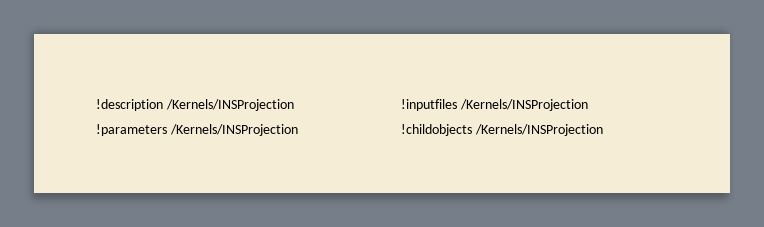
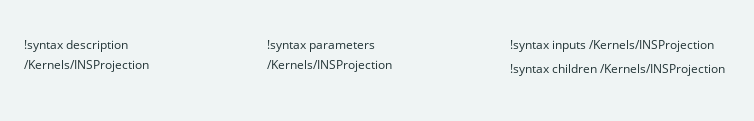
[96,99,294,111] [96,124,298,136] [401,99,588,111] [401,124,472,136] !description /Kernels/INSProjection // !parameters /Kernels/INSProjection // !inputfiles /Kernels/INSProjection // !childobjects -> [24,40,129,52] [24,60,149,72] [267,40,376,52] [267,60,392,72] [510,40,715,52] [510,64,598,76] !syntax description /Kernels/INSProjection // !syntax parameters /Kernels/INSProjection // !syntax inputs /Kernels/INSProjection // !syntax children

